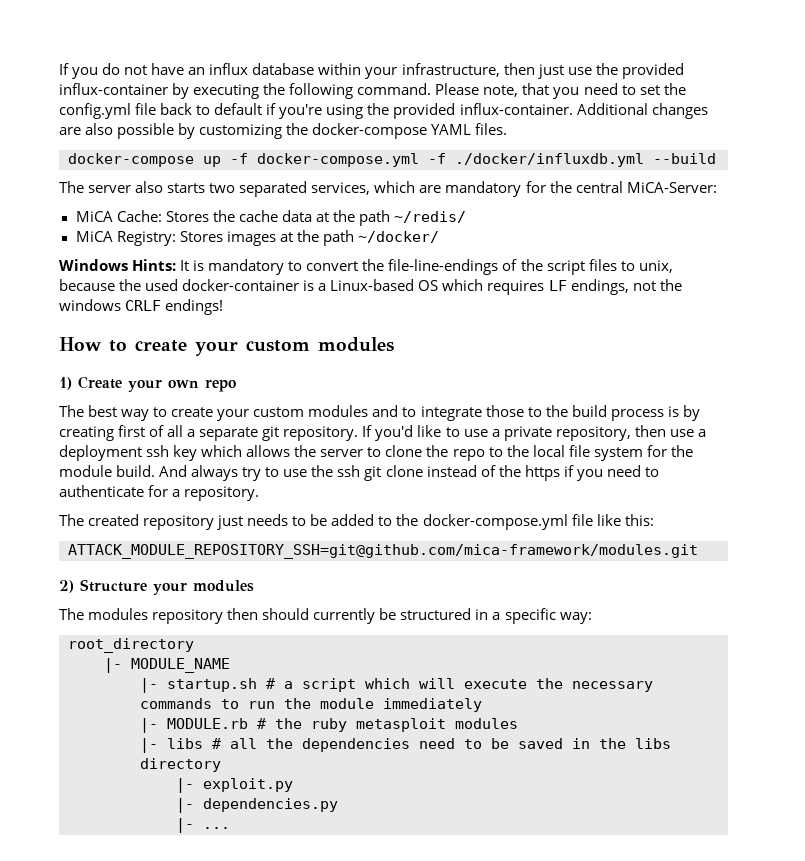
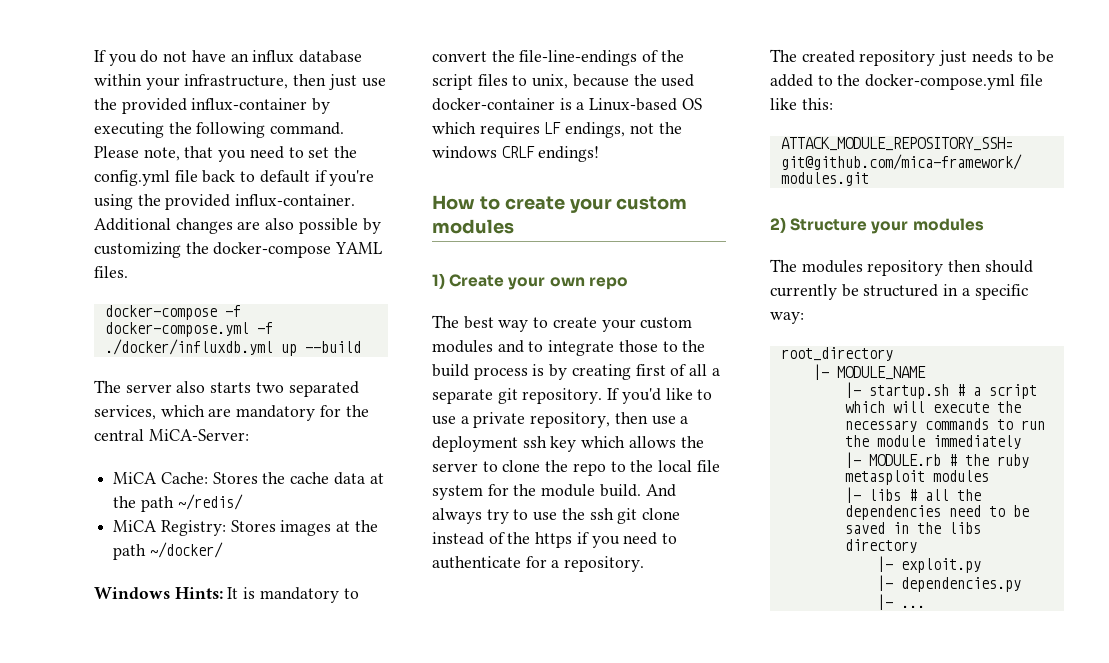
[203,156,221,167] up -> (217, 312) none
(644, 160) none -> [280,344,297,356] up

